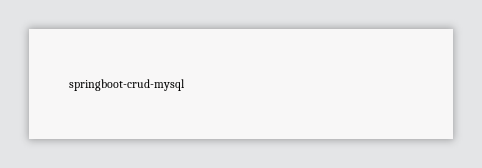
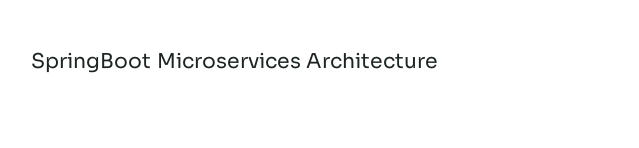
[69,79,185,91] springboot-crud-mysql -> [31,52,439,73] SpringBoot Microservices Architecture

